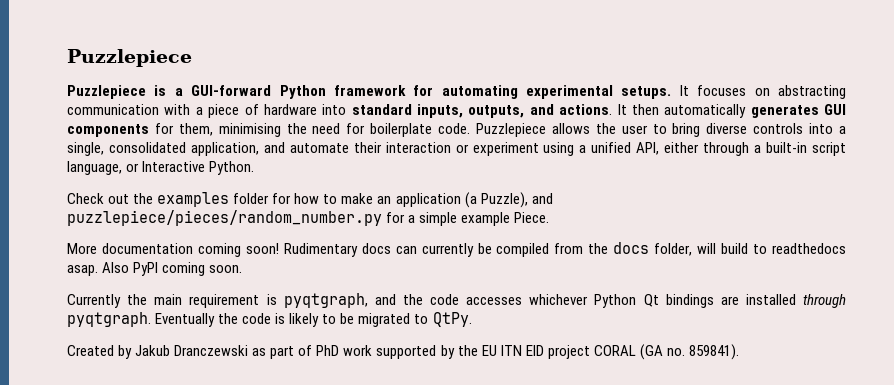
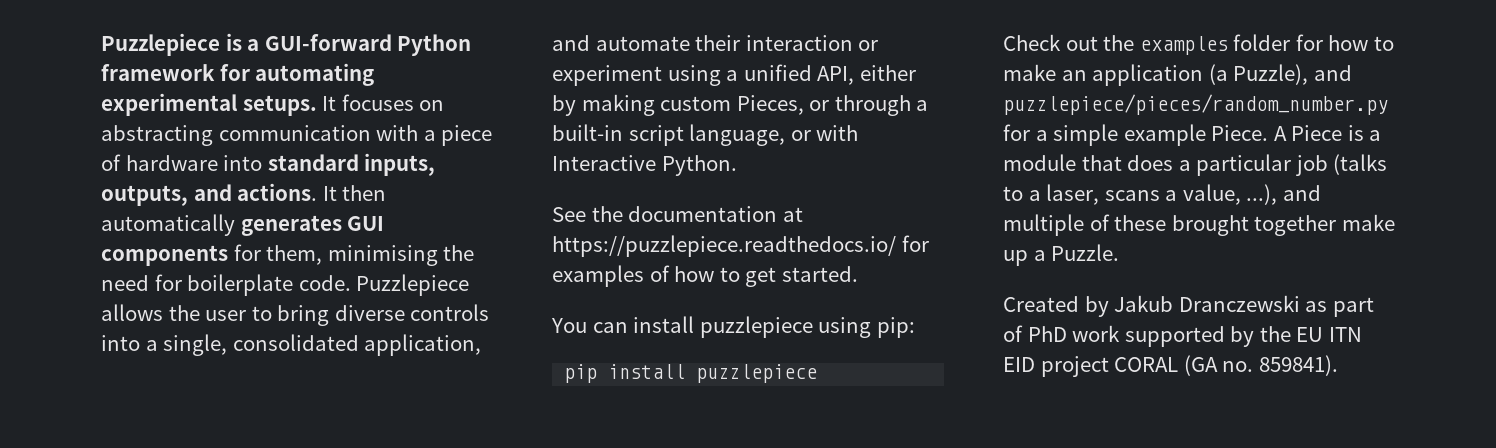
[67,49,192,67] [67,85,146,99] Puzzlepiece // Puzzlepiece -> [101,33,220,56] Puzzlepiece
(700, 147) none -> [552,94,830,116] by making custom Pieces, or
(140, 167) none -> [816,125,859,141] with
(255, 168) none -> [552,206,803,222] [552,235,929,257] [552,265,858,287] [551,316,915,338] [564,364,818,383] // See the documentation at https://puzzlepiece.readthedocs.io/ for examples of how to get started. // You can install puzzlepiece using pip: // pip install puzzlepiece
[67,242,847,257] [67,262,243,276] [67,293,846,308] [67,312,472,327] // More documentation coming soon! Rudimentary docs can currently be compiled from the docs folder, will build to readthedocs asap. Also PyPI coming soon. // Currently the main requirement is pyqtgraph, and the code accesses whichever Python Qt bindings are installed through pyqtgraph. Eventually the code is likely to be migrated to QtPy. -> [1273,125,1382,141] [1003,154,1388,176] [1003,184,1321,205] [1003,214,1395,236] [1003,244,1120,266] A Piece is a module that does a particular job (talks to a laser, scans a value, ...), and multiple of these brought together make up a Puzzle.

